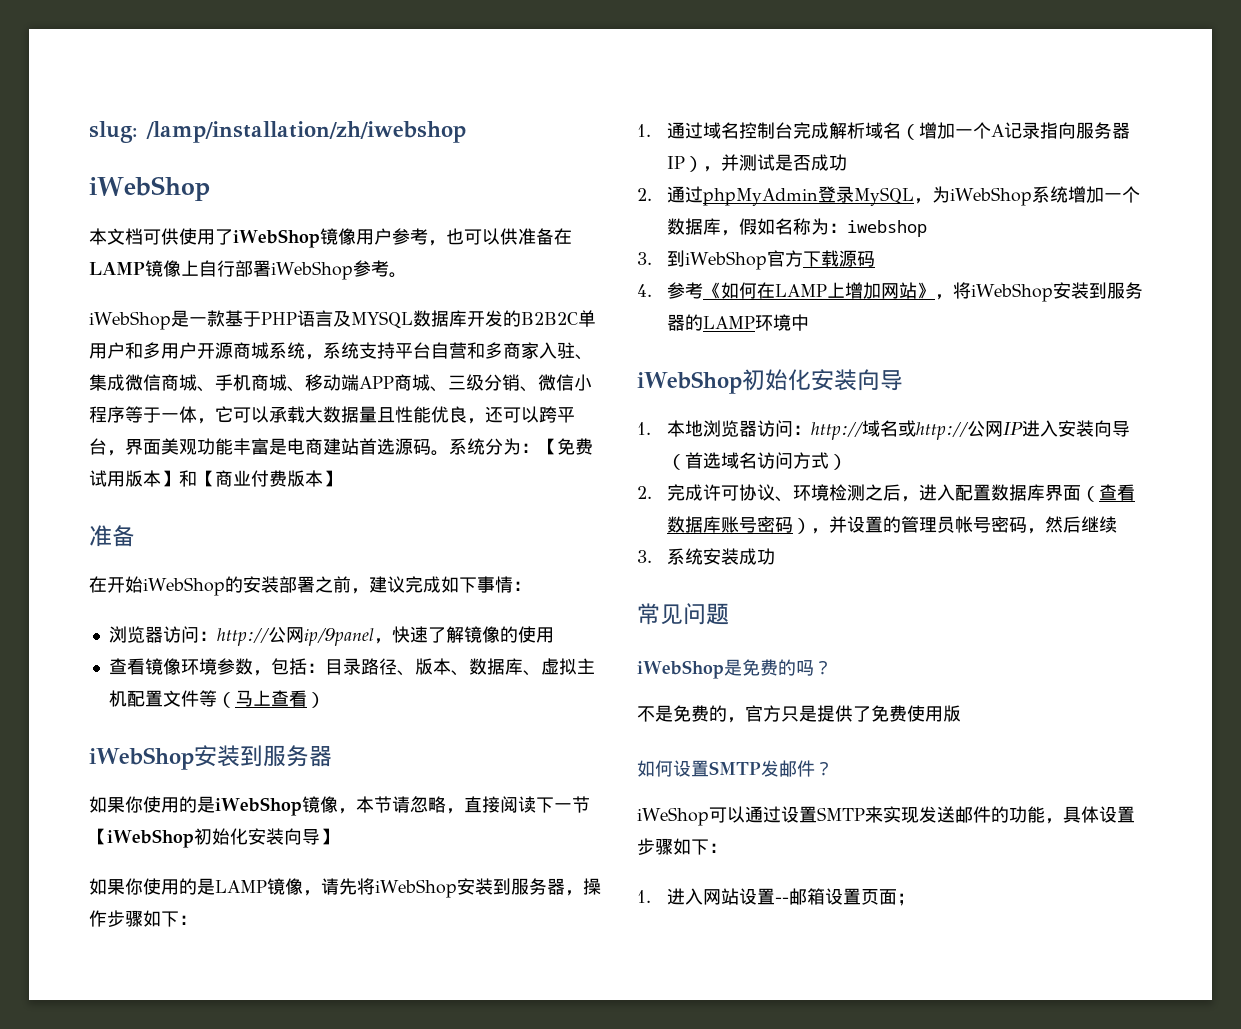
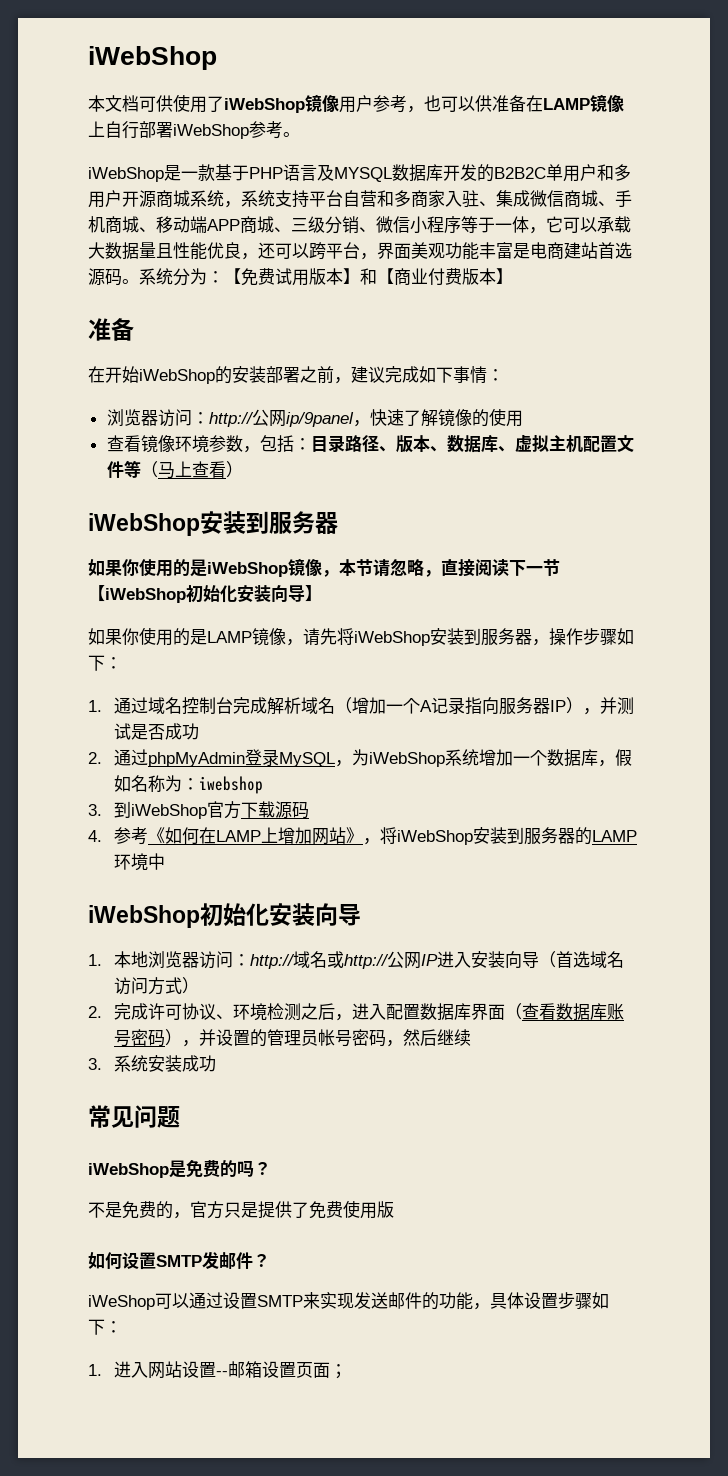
[89,121,466,143] slug: /lamp/installation/zh/iwebshop // -> (88, 58) none

